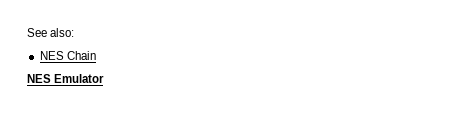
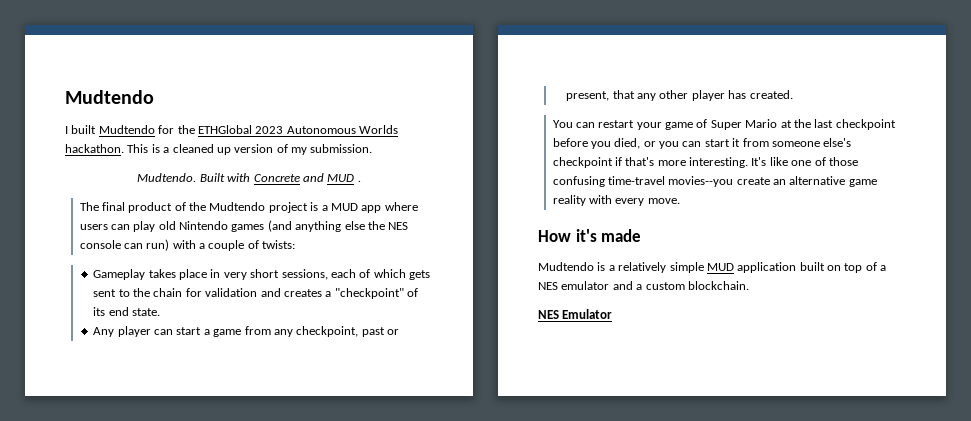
[27,28,75,37] [39,51,96,60] See also: // NES Chain -> [65,90,154,104] [65,125,398,134] [65,144,373,155] [137,173,361,182] [79,202,418,213] [79,220,409,232] [79,239,296,251] [93,269,431,280] [93,288,419,299] [93,307,161,316] [93,326,400,337] [566,90,793,101] [552,119,896,130] [552,138,852,149] [552,157,858,168] [552,176,877,187] [552,195,680,206] [538,229,642,242] [538,262,887,273] [538,281,749,290] Mudtendo // I built Mudtendo for the ETHGlobal 2023 Autonomous Worlds hackathon. This is a cleaned up version of my submission. // Mudtendo. Built with Concrete and MUD . // The final product of the Mudtendo project is a MUD app where users can play old Nintendo games (and anything else the NES console can run) with a couple of twists: // Gameplay takes place in very short sessions, each of which gets sent to the chain for validation and creates a "checkpoint" of its end state. // Any player can start a game from any checkpoint, past or present, that any other player has created. // You can restart your game of Super Mario at the last checkpoint before you died, or you can start it from someone else's checkpoint if that's more interesting. It's like one of those confusing time-travel movies--you create an alternative game reality with every move. // How it's made // Mudtendo is a relatively simple MUD application built on top of a NES emulator and a custom blockchain.

